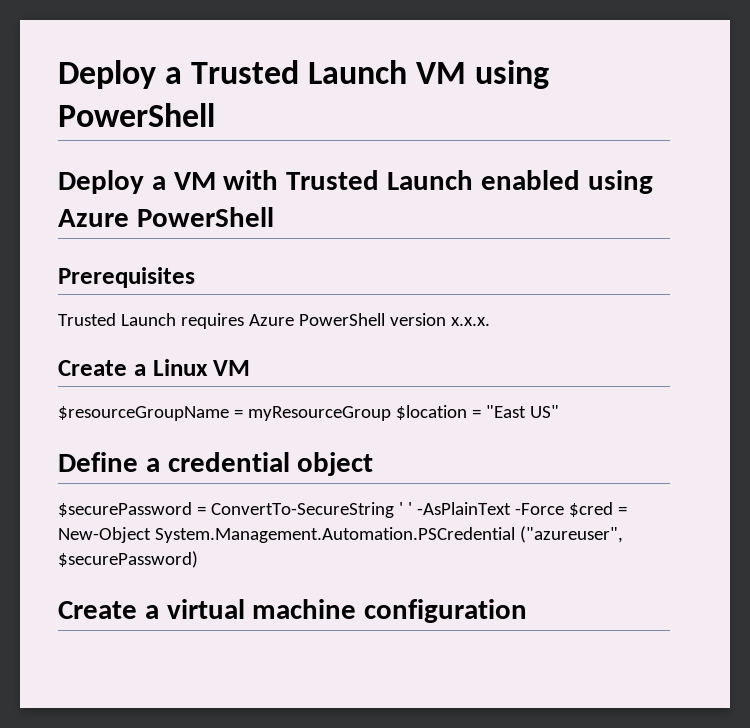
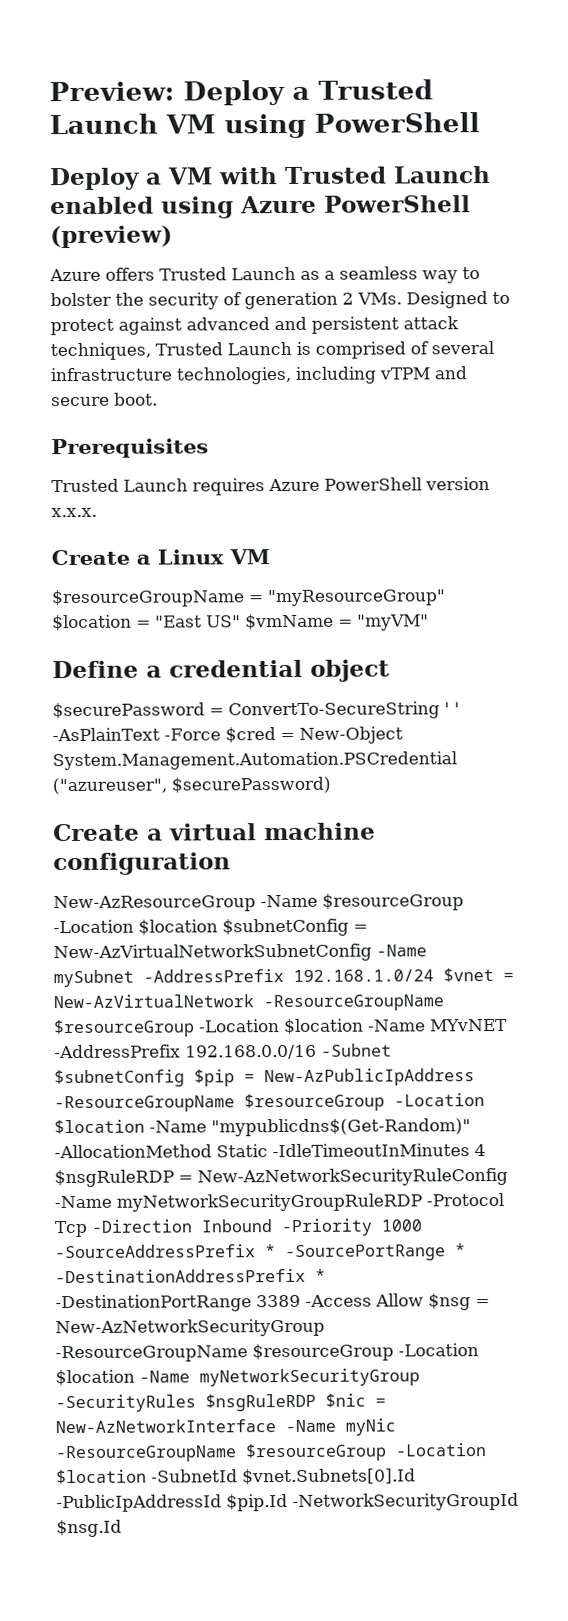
(58, 74) none -> [49,81,175,102] Preview:
(274, 217) none -> [50,225,173,249] [49,266,480,284] [50,291,510,310] [50,316,459,336] [50,341,494,361] [50,366,467,385] [51,392,158,407] (preview) // Azure offers Trusted Launch as a seamless way to bolster the security of generation 2 VMs. Designed to protect against advanced and persistent attack techniques, Trusted Launch is comprised of several infrastructure technologies, including vTPM and secure boot.
[247,406,391,421] myResourceGroup -> [267,589,446,607] "myResourceGroup"
(559, 411) none -> [245,613,429,631] $vmName = "myVM"
(528, 611) none -> [53,893,464,913] [53,918,368,937] [53,943,427,963] [53,968,514,988] [53,994,444,1012] [53,1018,508,1038] [54,1043,392,1060] [54,1068,475,1088] [54,1093,485,1113] [54,1118,471,1137] [54,1143,486,1159] [54,1167,508,1188] [54,1192,504,1212] [54,1218,422,1238] [55,1243,466,1261] [55,1268,326,1284] [55,1293,490,1313] [55,1318,325,1338] [55,1343,479,1363] [55,1368,420,1387] [55,1393,386,1413] [55,1418,396,1436] [55,1443,487,1463] [56,1468,416,1486] [56,1492,519,1513] [56,1519,122,1538] // New-AzResourceGroup -Name $resourceGroup -Location $location $subnetConfig = New-AzVirtualNetworkSubnetConfig -Name mySubnet -AddressPrefix 192.168.1.0/24 $vnet = New-AzVirtualNetwork -ResourceGroupName $resourceGroup -Location $location -Name MYvNET -AddressPrefix 192.168.0.0/16 -Subnet $subnetConfig $pip = New-AzPublicIpAddress -ResourceGroupName $resourceGroup -Location $location -Name "mypublicdns$(Get-Random)" -AllocationMethod Static -IdleTimeoutInMinutes 4 $nsgRuleRDP = New-AzNetworkSecurityRuleConfig -Name myNetworkSecurityGroupRuleRDP -Protocol Tcp -Direction Inbound -Priority 1000 -SourceAddressPrefix * -SourcePortRange * -DestinationAddressPrefix * -DestinationPortRange 3389 -Access Allow $nsg = New-AzNetworkSecurityGroup -ResourceGroupName $resourceGroup -Location $location -Name myNetworkSecurityGroup -SecurityRules $nsgRuleRDP $nic = New-AzNetworkInterface -Name myNic -ResourceGroupName $resourceGroup -Location $location -SubnetId $vnet.Subnets[0].Id -PublicIpAddressId $pip.Id -NetworkSecurityGroupId $nsg.Id

